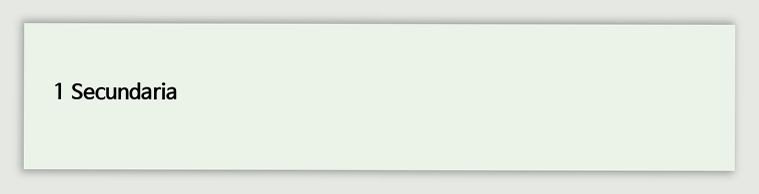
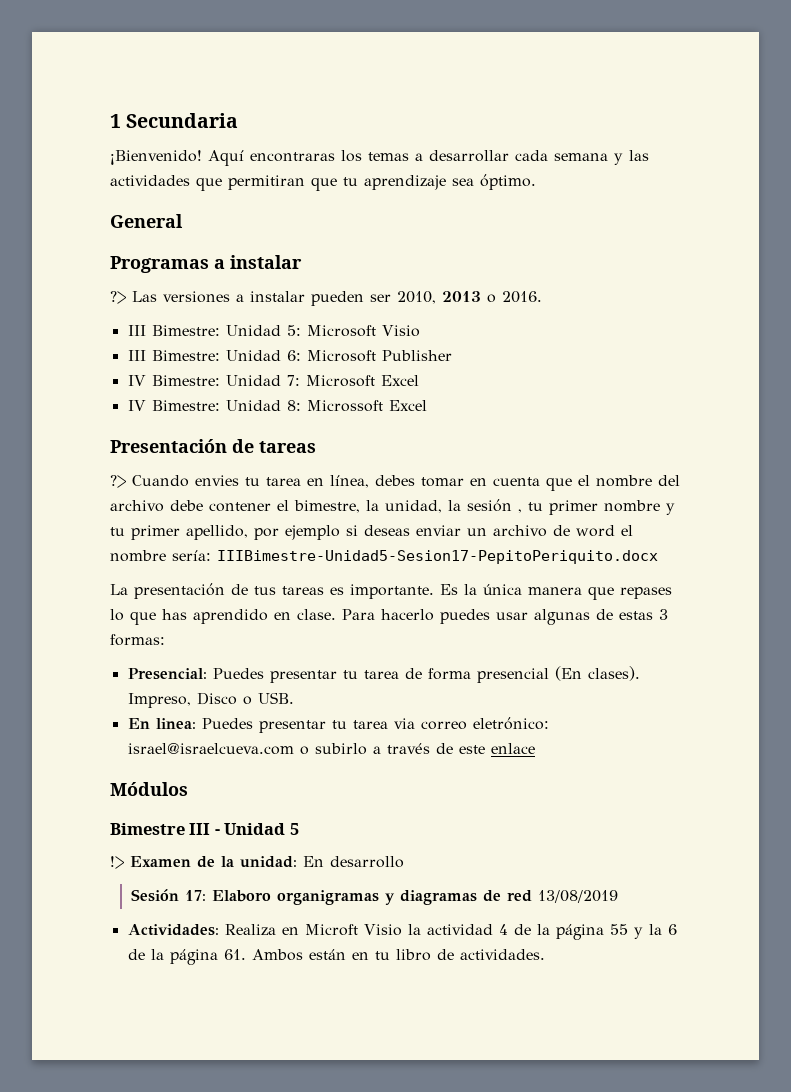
(179, 91) none -> [110,150,649,166] [110,174,536,191] [110,214,183,228] [110,255,302,273] [110,291,542,306] [127,325,420,337] [127,350,452,362] [127,375,419,387] [127,400,427,412] [110,439,316,453] [110,475,680,491] [110,499,675,515] [110,525,633,540] [110,550,658,564] [110,583,672,600] [110,609,668,625] [110,634,165,646] [127,666,640,683] [127,692,294,708] [127,717,549,733] [127,743,535,755] [110,782,188,796] [110,823,299,835] [110,856,404,869] [130,889,618,905] [127,924,677,940] [127,949,545,965] // ¡Bienvenido! Aquí encontraras los temas a desarrollar cada semana y las actividades que permitiran que tu aprendizaje sea óptimo. // General // Programas a instalar // ?> Las versiones a instalar pueden ser 2010, 2013 o 2016. // III Bimestre: Unidad 5: Microsoft Visio // III Bimestre: Unidad 6: Microsoft Publisher // IV Bimestre: Unidad 7: Microsoft Excel // IV Bimestre: Unidad 8: Microssoft Excel // Presentación de tareas // ?> Cuando envies tu tarea en línea, debes tomar en cuenta que el nombre del archivo debe contener el bimestre, la unidad, la sesión , tu primer nombre y tu primer apellido, por ejemplo si deseas enviar un archivo de word el nombre sería: IIIBimestre-Unidad5-Sesion17-PepitoPeriquito.docx // La presentación de tus tareas es importante. Es la única manera que repases lo que has aprendido en clase. Para hacerlo puedes usar algunas de estas 3 formas: // Presencial: Puedes presentar tu tarea de forma presencial (En clases). Impreso, Disco o USB. // En linea: Puedes presentar tu tarea via correo eletrónico: israel@israelcueva.com o subirlo a través de este enlace // Módulos // Bimestre III - Unidad 5 // !> Examen de la unidad: En desarrollo // Sesión 17: Elaboro organigramas y diagramas de red 13/08/2019 // Actividades: Realiza en Microft Visio la actividad 4 de la página 55 y la 6 de la página 61. Ambos están en tu libro de actividades.

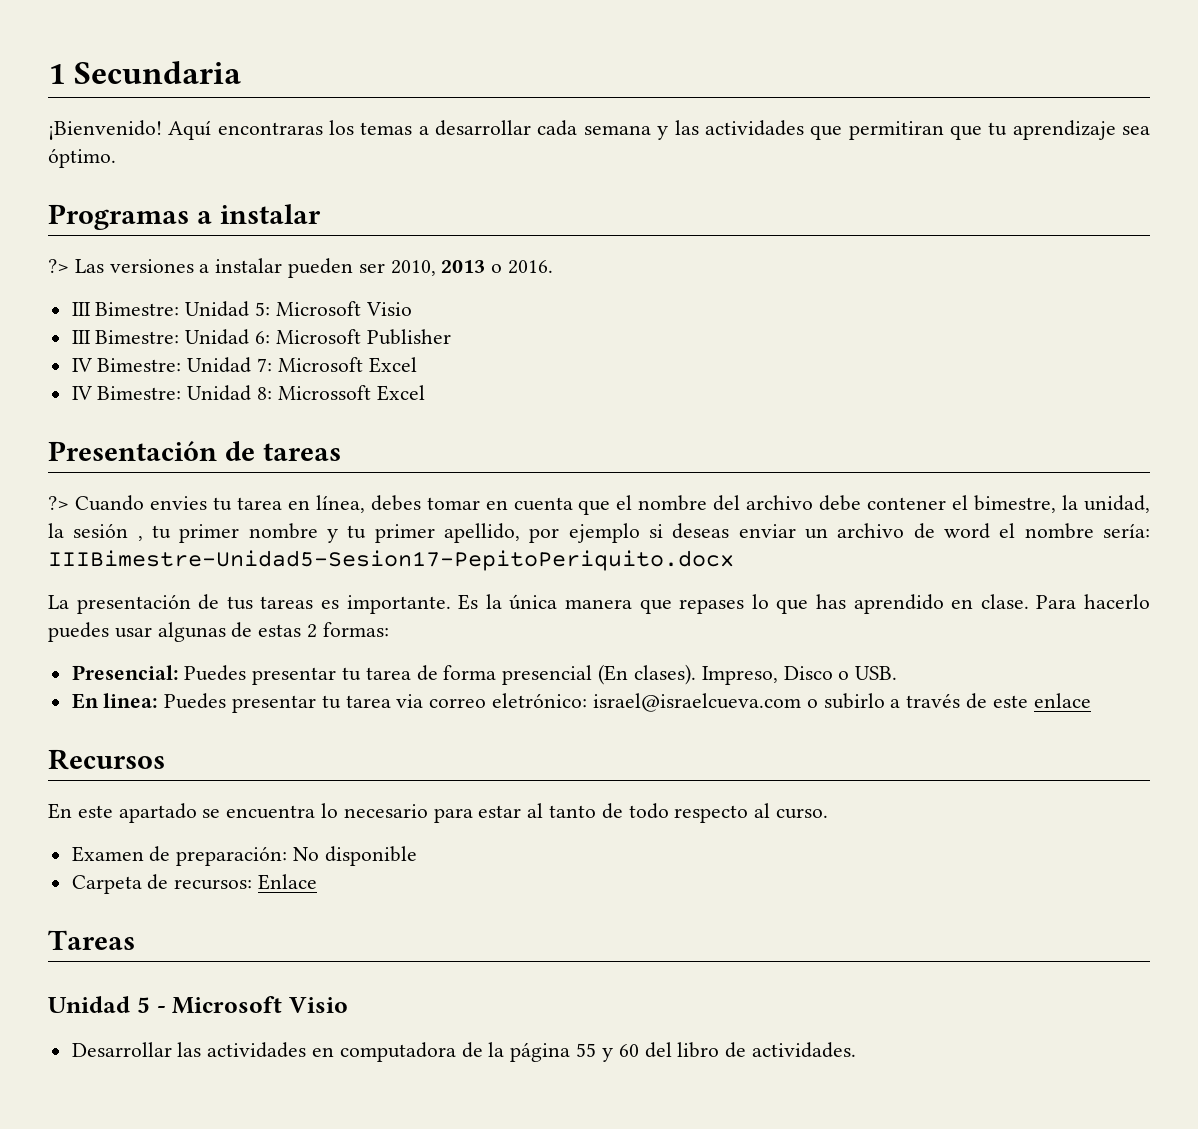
[110,214,183,228] // General -> (116, 158) none
[659,609,668,620] 3 -> [307,624,318,638] 2
[110,782,188,796] [110,823,299,835] [110,856,404,869] [130,889,618,905] [127,924,508,936] Módulos // Bimestre III - Unidad 5 // !> Examen de la unidad: En desarrollo // Sesión 17: Elaboro organigramas y diagramas de red 13/08/2019 // Actividades: Realiza en Microft Visio la actividad 4 -> [48,749,165,770] [48,803,829,823] [71,846,417,866] [71,874,318,894] [48,930,135,950] [48,996,348,1014] [71,1042,456,1062] Recursos // En este apartado se encuentra lo necesario para estar al tanto de todo respecto al curso. // Examen de preparación: No disponible // Carpeta de recursos: Enlace // Tareas // Unidad 5 - Microsoft Visio // Desarrollar las actividades en computadora
[648,924,677,935] [127,949,390,965] la 6 de la página 61. Ambos están en tu -> [618,1042,672,1058] 60 del

